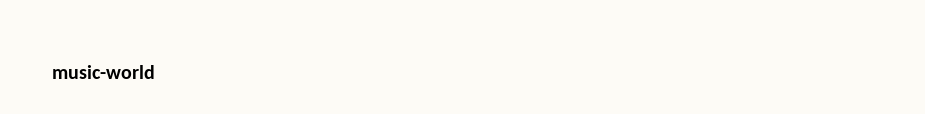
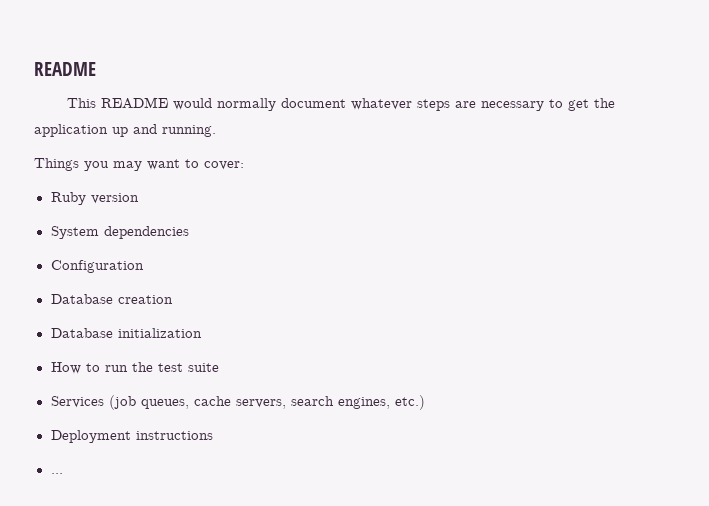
[52,65,155,79] music-world -> [34,62,96,76] [67,97,616,111] [34,124,216,137] [34,158,244,171] [50,192,139,205] [50,226,189,239] [50,260,144,273] [50,294,173,304] [50,328,202,338] [50,362,219,374] [50,395,425,410] [50,430,213,443] [50,473,63,474] README // This README would normally document whatever steps are necessary to get the application up and running. // Things you may want to cover: // Ruby version // System dependencies // Configuration // Database creation // Database initialization // How to run the test suite // Services (job queues, cache servers, search engines, etc.) // Deployment instructions // ...

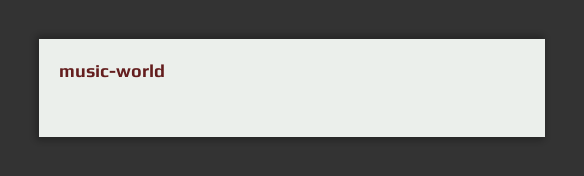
[34,62,96,76] [67,97,616,111] [34,124,216,137] [34,158,244,171] [50,192,139,205] [50,226,189,239] [50,260,144,273] [50,294,173,304] [50,328,202,338] [50,362,219,374] [50,395,425,410] [50,430,213,443] [50,473,63,474] README // This README would normally document whatever steps are necessary to get the application up and running. // Things you may want to cover: // Ruby version // System dependencies // Configuration // Database creation // Database initialization // How to run the test suite // Services (job queues, cache servers, search engines, etc.) // Deployment instructions // ... -> [59,64,165,78] music-world

